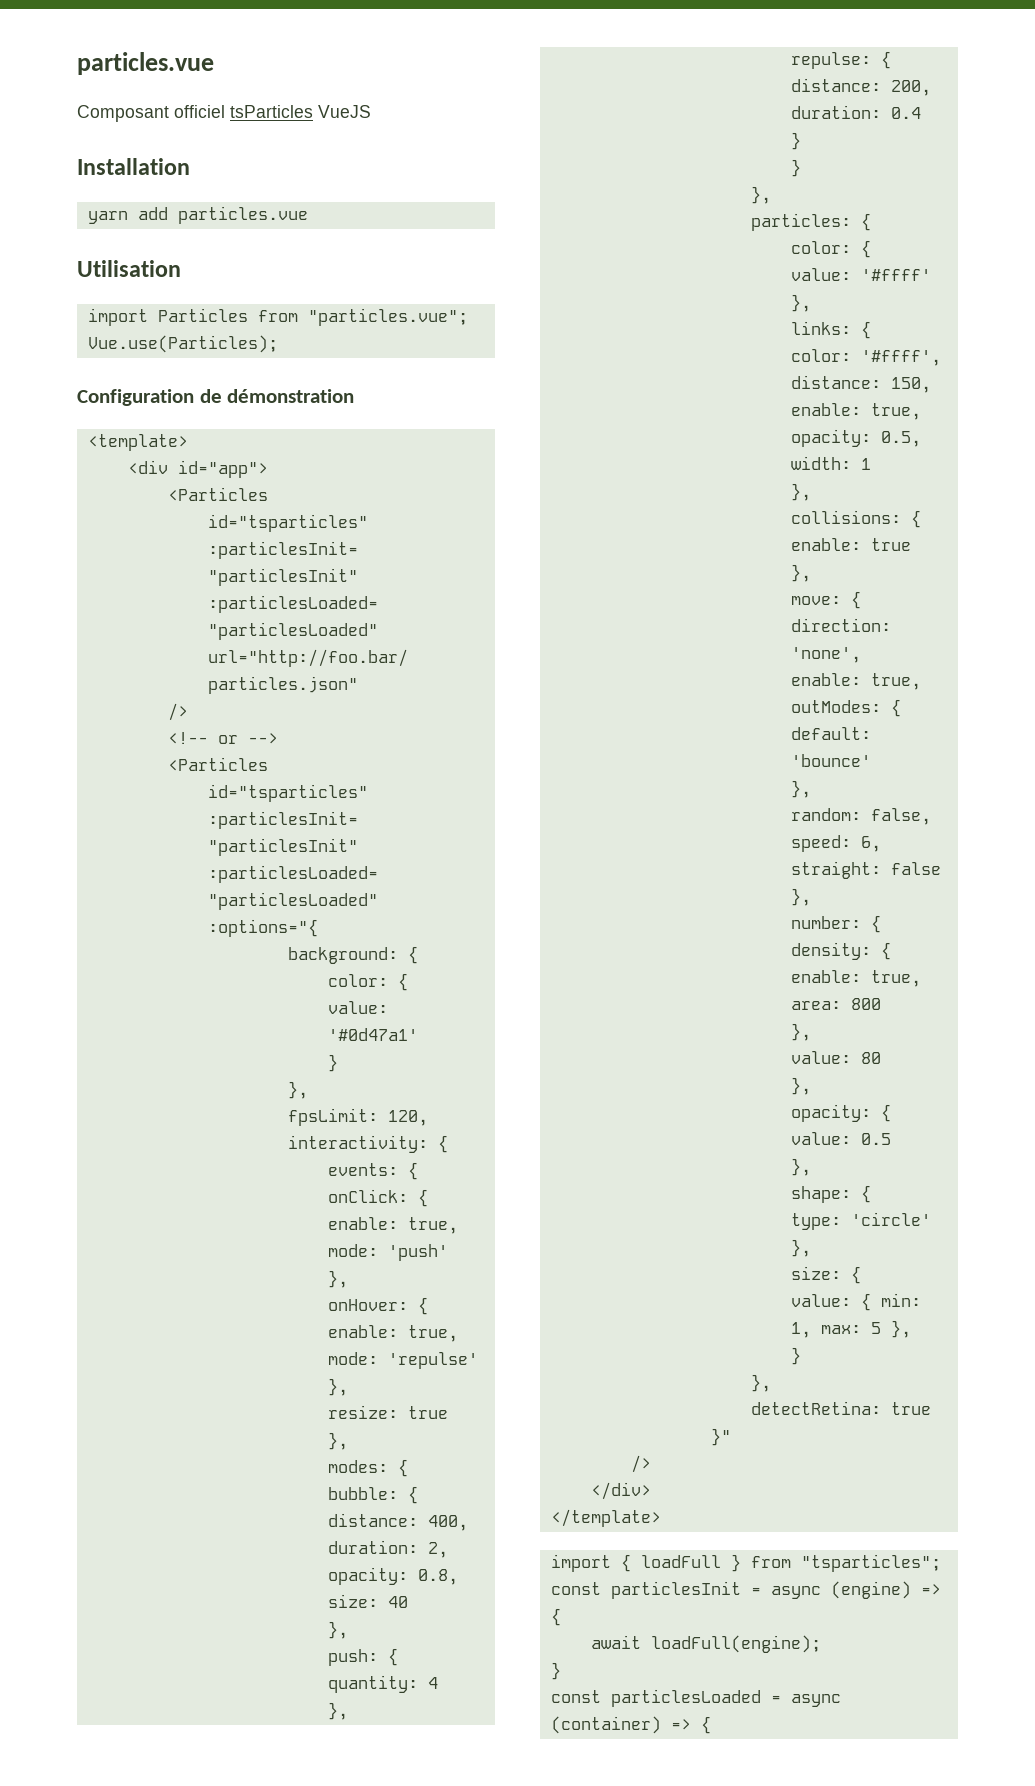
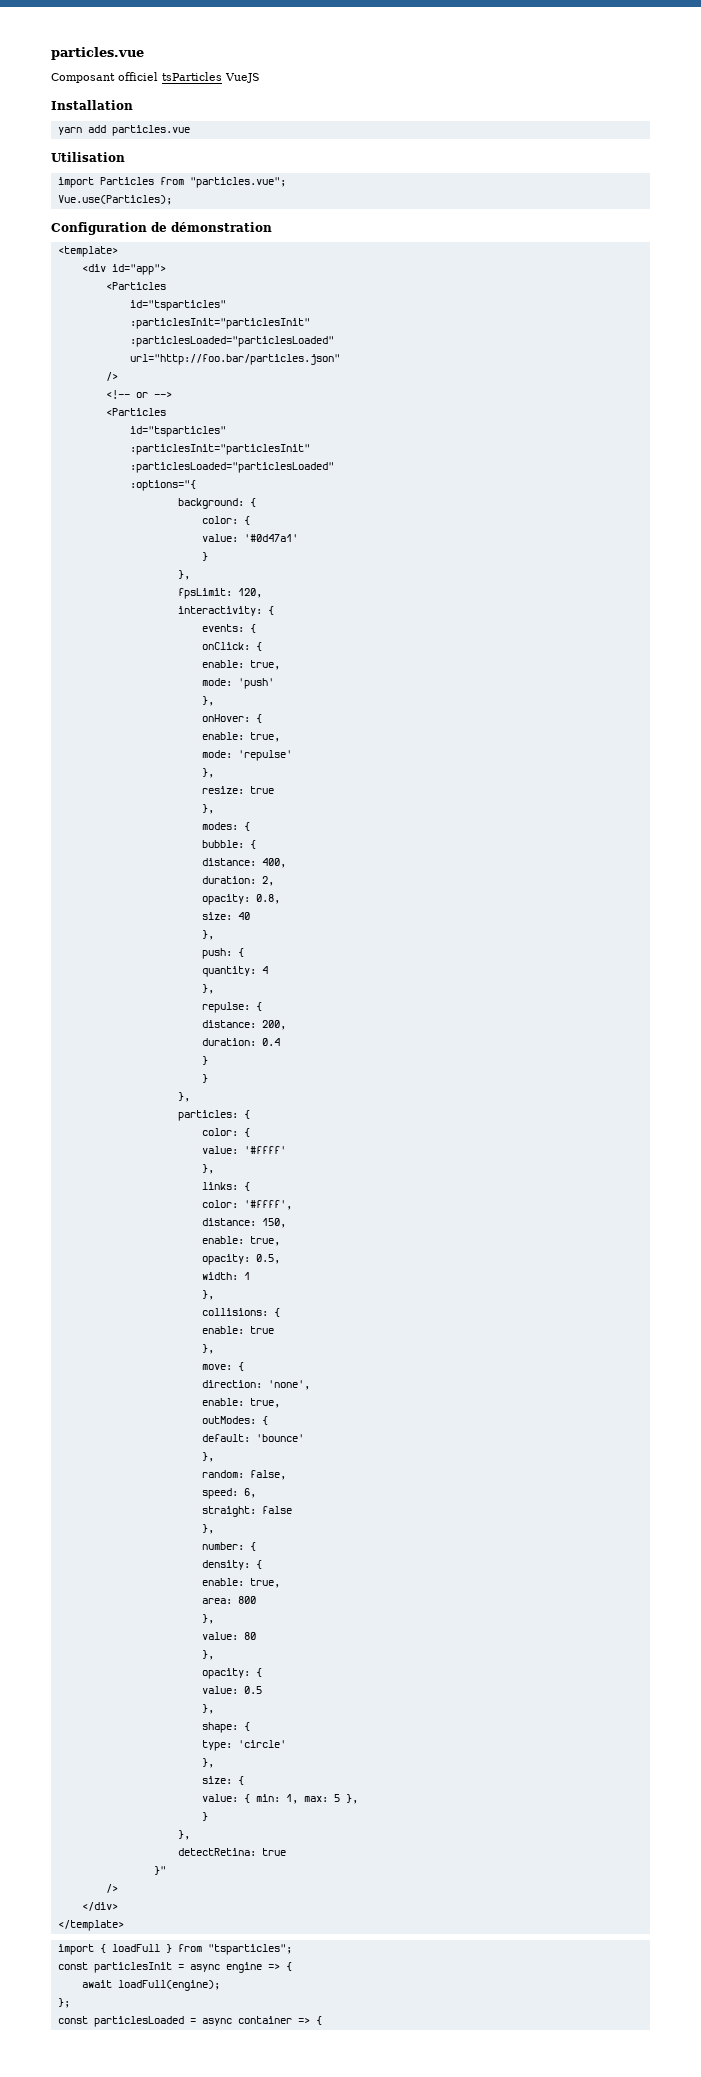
[830,1581,911,1599] (engine) -> [225,1962,262,1973] engine
[550,1662,561,1680] } -> [57,1998,70,2008] };
[550,1716,661,1734] (container) -> [237,2016,292,2024] container

